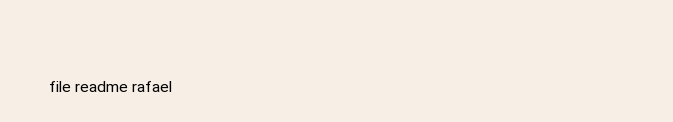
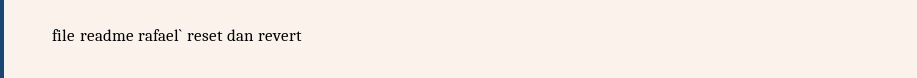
[132,81,173,92] rafael -> [138,29,302,41] rafael` reset dan revert

